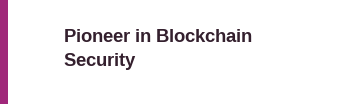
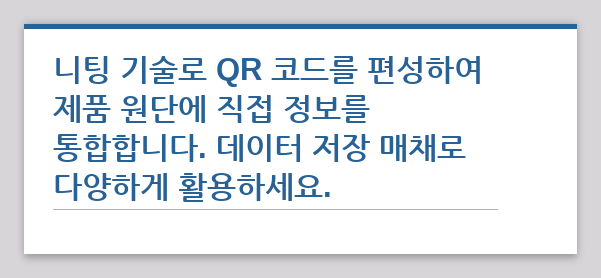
[64,29,252,42] [64,53,136,70] Pioneer in Blockchain Security -> [53,56,483,87] [53,95,370,123] [53,134,466,162] [53,173,332,202] 니팅 기술로 QR 코드를 편성하여 제품 원단에 직접 정보를 통합합니다. 데이터 저장 매채로 다양하게 활용하세요.

